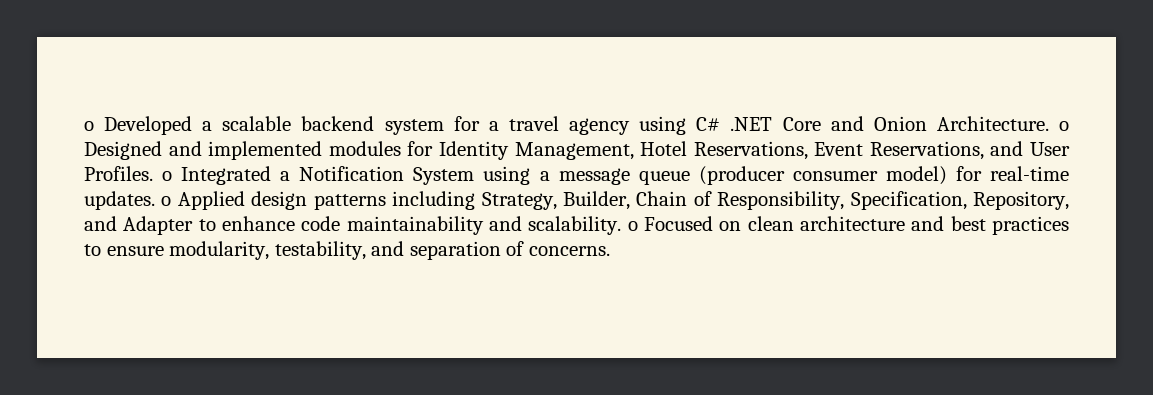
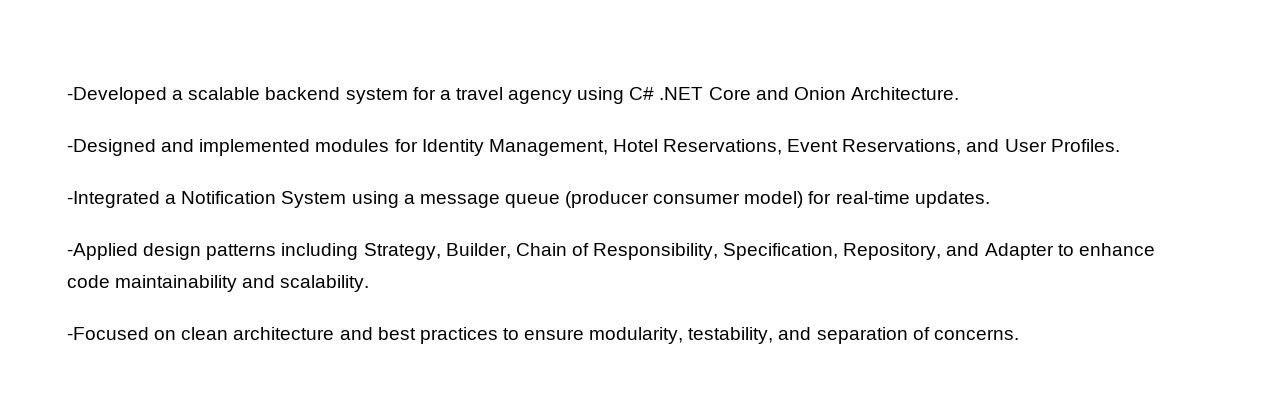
[84,116,193,135] o Developed -> [67,87,167,104] -Developed
[1059,121,1069,131] [84,141,162,160] o Designed -> [67,139,156,156] // -Designed
[162,166,272,185] o Integrated -> [67,191,160,208] // -Integrated
[161,191,245,210] o Applied -> [67,243,138,260] // -Applied
[627,216,713,231] o Focused -> [67,327,149,340] // -Focused

